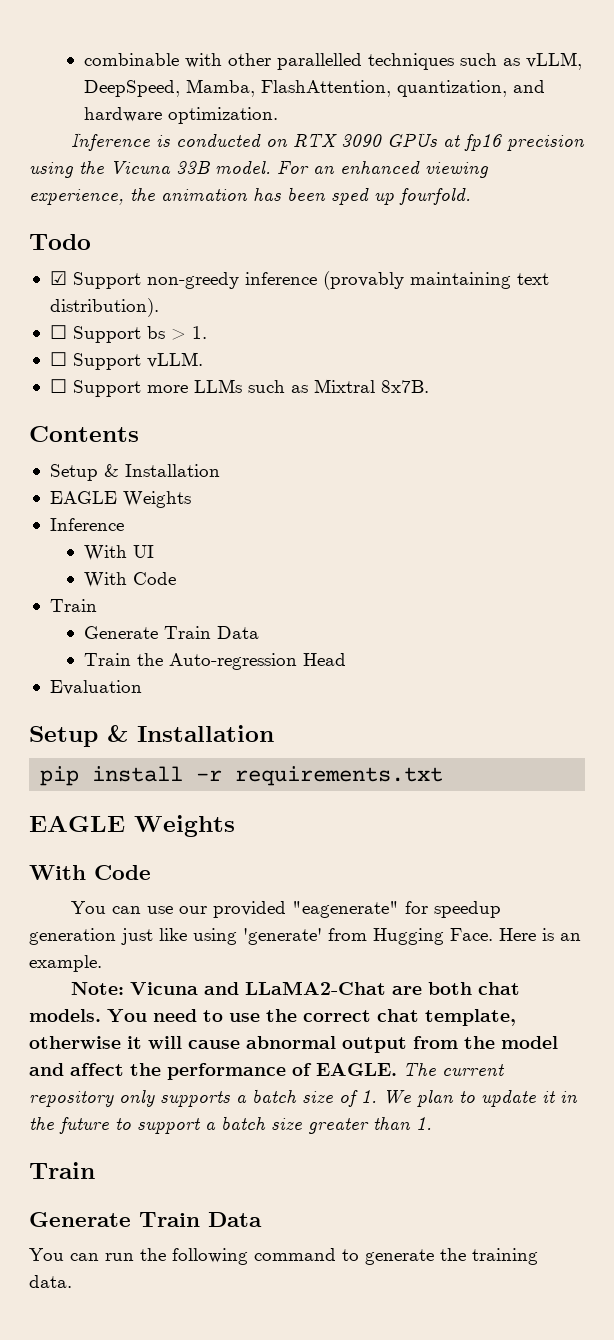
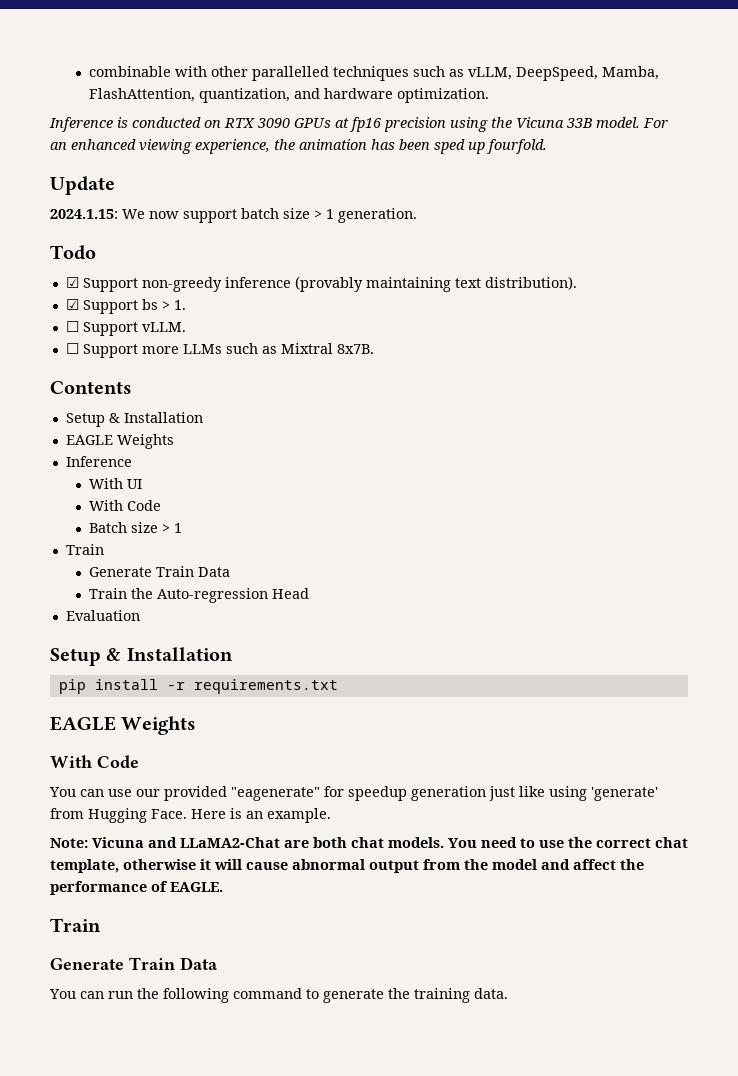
(471, 196) none -> [50,176,115,195] [50,208,417,223] // Update // 2024.1.15: We now support batch size > 1 generation.
[49,325,67,339] ☐ -> [65,299,79,310] ☑
(176, 578) none -> [88,522,182,533] // Batch size > 1
[403,1062,505,1076] [29,1089,578,1107] [29,1116,432,1134] The current repository only supports a batch size of 1. We plan to update it in the future to support a batch size greater than 1. -> (223, 887) none

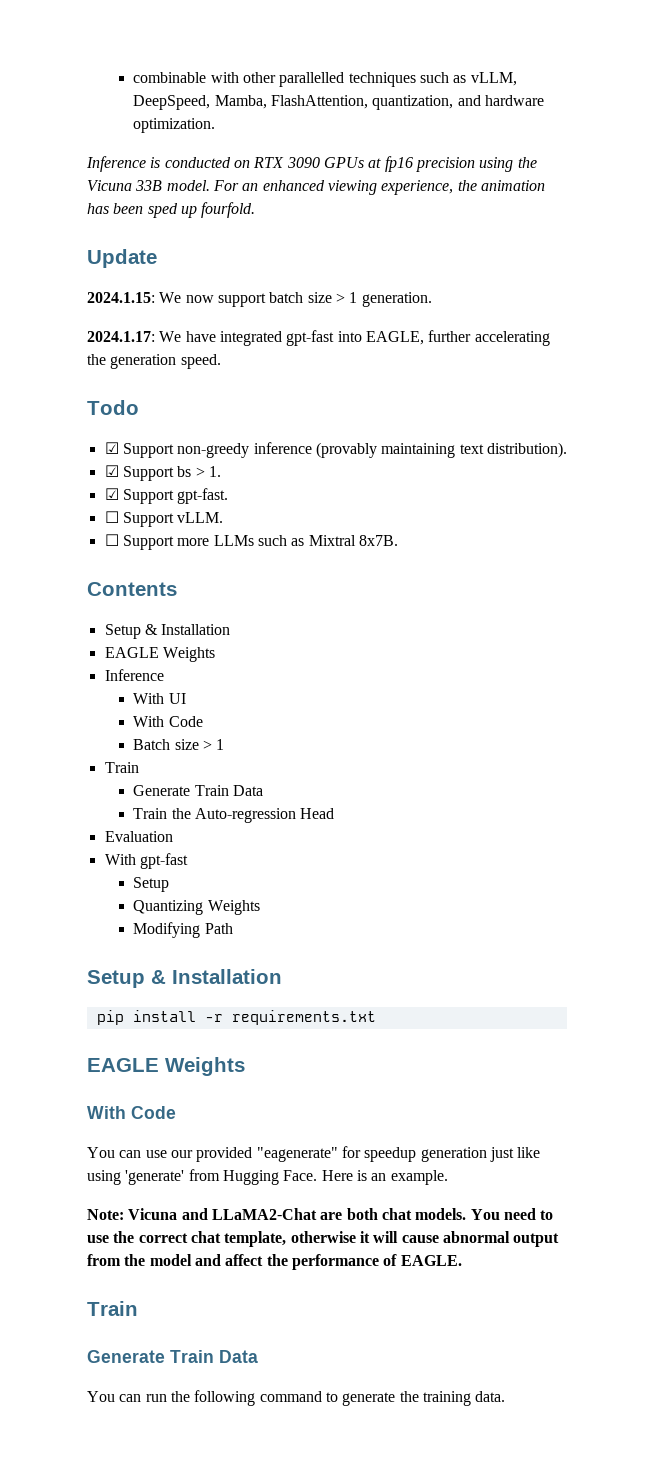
(417, 215) none -> [87,330,550,346] [87,354,221,369] // 2024.1.17: We have integrated gpt-fast into EAGLE, further accelerating the generation speed.
(186, 305) none -> [104,488,229,504] // ☑ Support gpt-fast.
(140, 615) none -> [104,853,188,869] [133,877,170,892] [133,900,260,915] [133,922,233,938] // With gpt-fast // Setup // Quantizing Weights // Modifying Path

